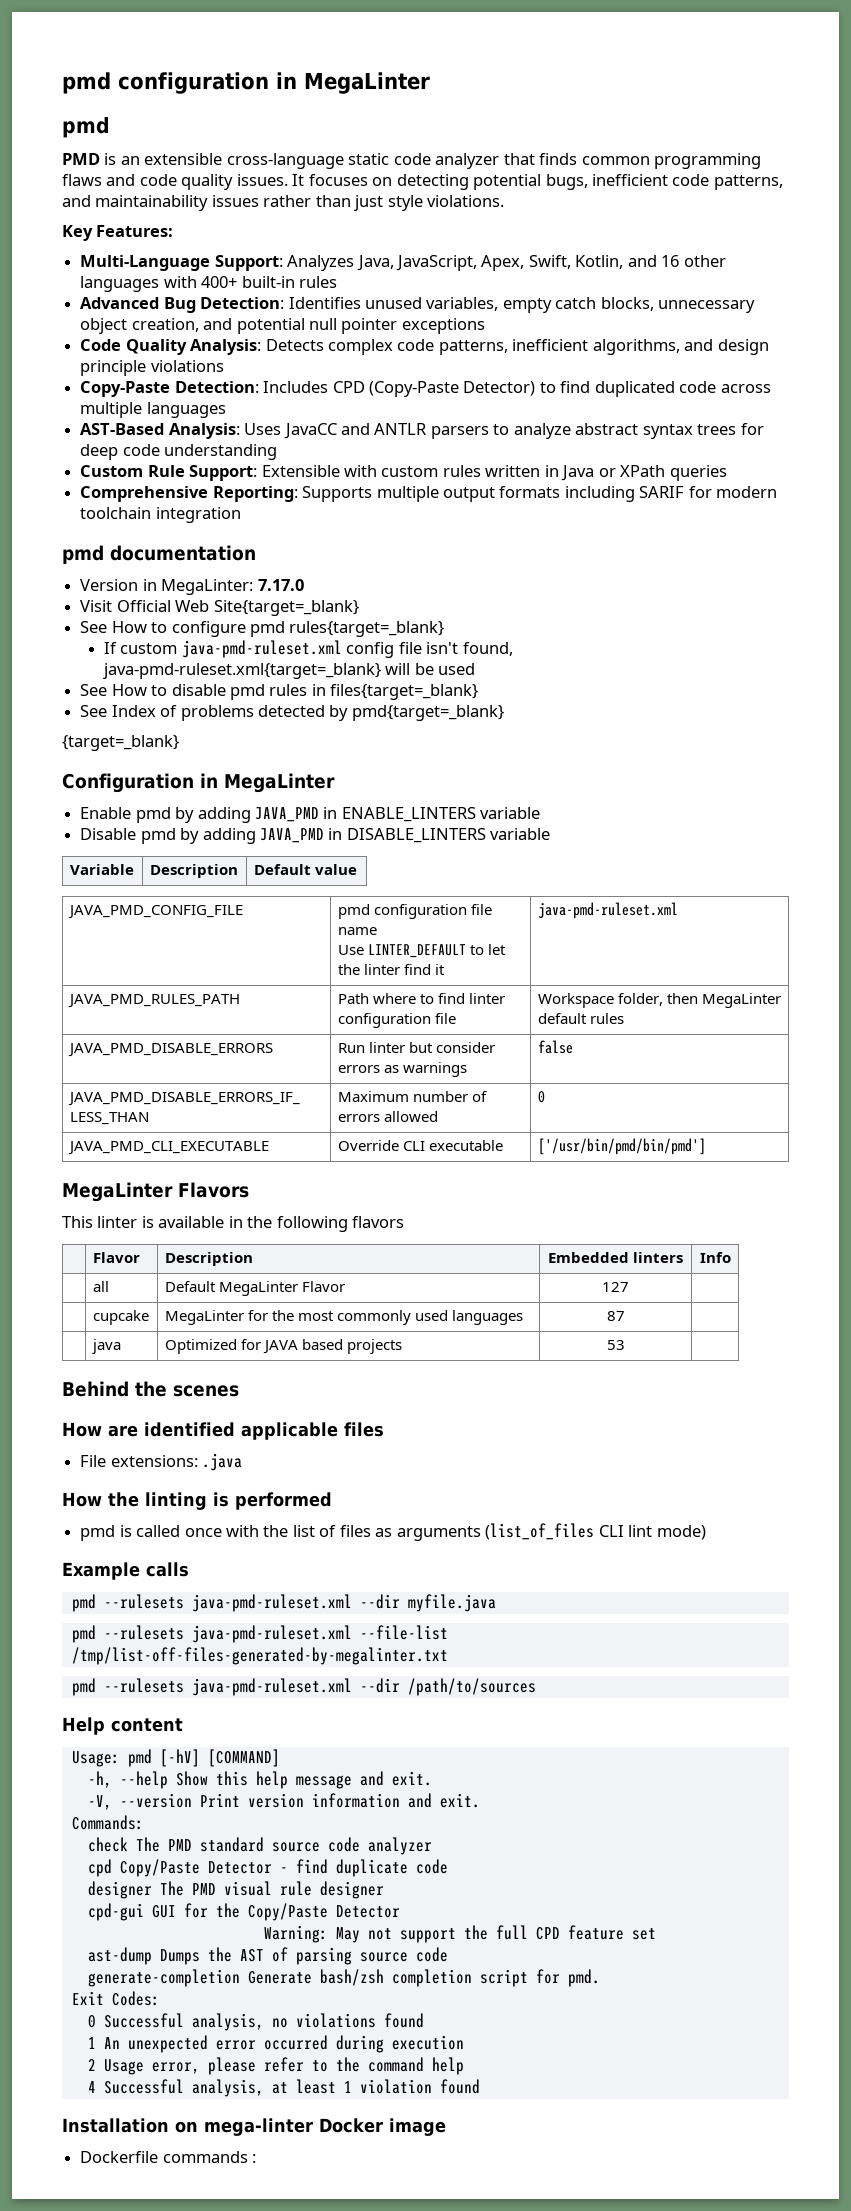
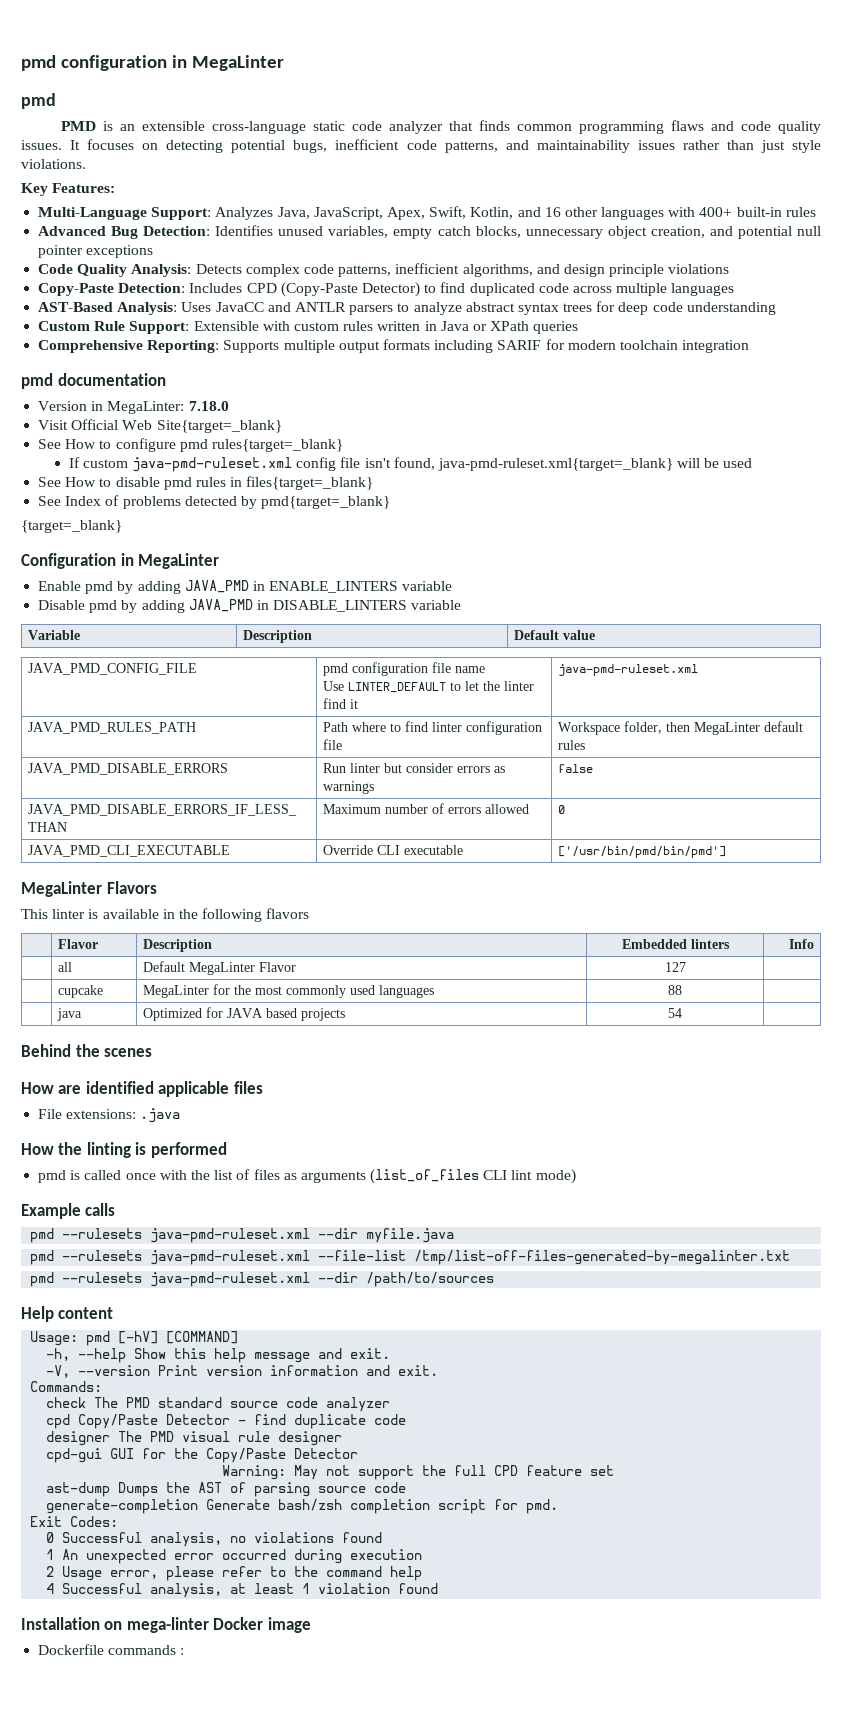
[257,579,304,591] 7.17.0 -> [188,401,229,411] 7.18.0
[606,1311,625,1321] 87 -> [668,985,682,995] 88
[606,1340,625,1350] 53 -> [668,1008,682,1018] 54

